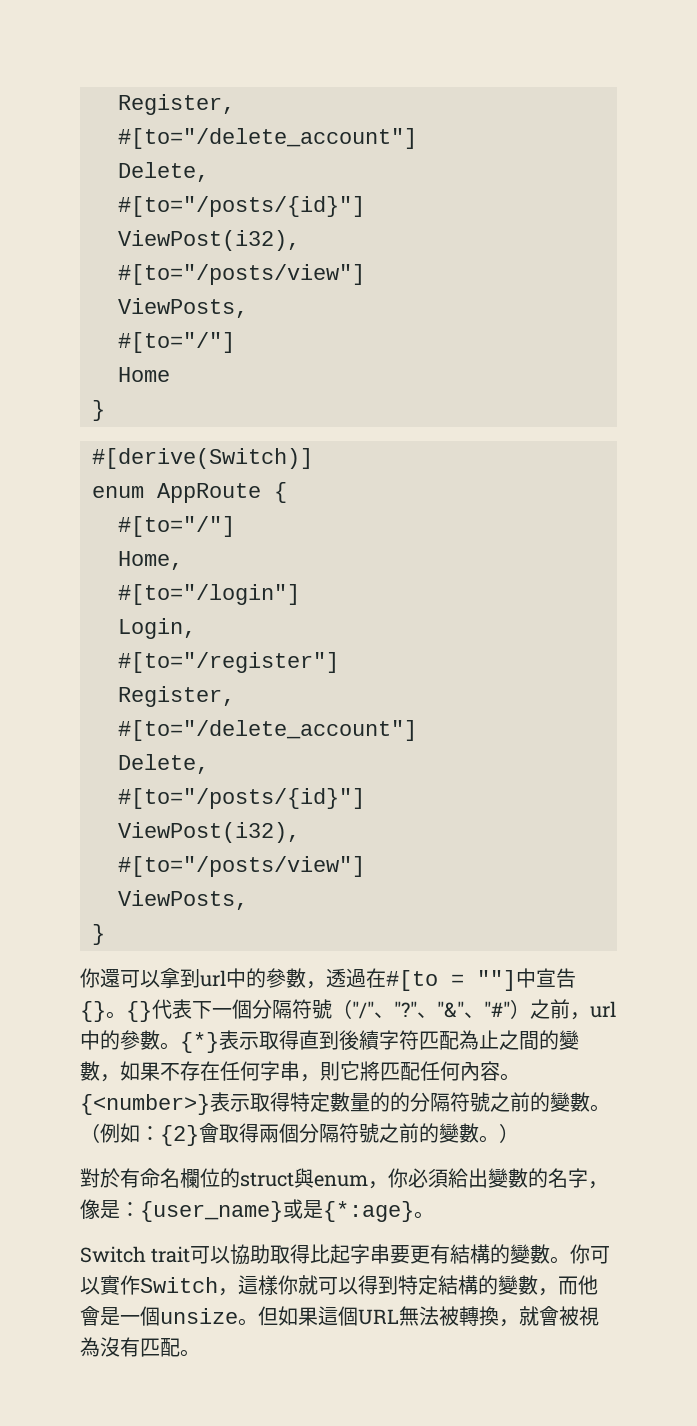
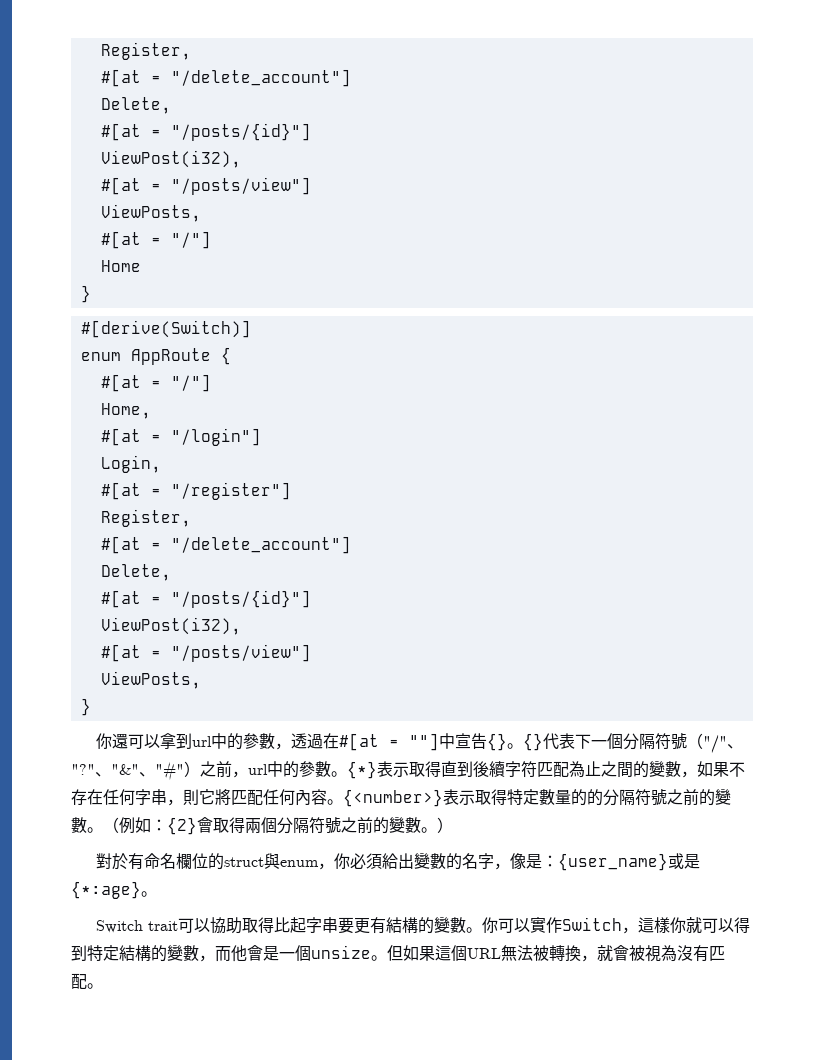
[118,94,235,115] [118,128,417,149] [118,162,209,182] [118,196,365,217] [118,230,300,251] [118,264,365,285] [118,298,248,318] [118,332,235,353] Register, // #[to="/delete_account"] // Delete, // #[to="/posts/{id}"] // ViewPost(i32), // #[to="/posts/view"] // ViewPosts, // #[to="/"] -> [100,42,191,60] [100,69,351,87] [100,97,171,114] [100,123,311,141] [100,150,241,168] [100,177,311,195] [100,204,201,222] [100,231,211,249] Register, // #[at = "/delete_account"] // Delete, // #[at = "/posts/{id}"] // ViewPost(i32), // #[at = "/posts/view"] // ViewPosts, // #[at = "/"]
[118,516,235,537] [118,551,183,570] [118,584,300,605] [118,618,196,639] [118,652,339,673] [118,686,235,707] [118,720,417,741] [118,754,209,774] [118,788,365,809] [118,822,300,843] [118,856,365,877] #[to="/"] // Home, // #[to="/login"] // Login, // #[to="/register"] // Register, // #[to="/delete_account"] // Delete, // #[to="/posts/{id}"] // ViewPost(i32), // #[to="/posts/view"] -> [100,374,211,392] [100,403,151,419] [100,428,261,446] [100,455,161,473] [100,482,291,500] [100,509,191,527] [100,536,351,554] [100,564,171,581] [100,590,311,608] [100,617,241,635] [100,644,311,662] #[at = "/"] // Home, // #[at = "/login"] // Login, // #[at = "/register"] // Register, // #[at = "/delete_account"] // Delete, // #[at = "/posts/{id}"] // ViewPost(i32), // #[at = "/posts/view"]
[386,970,438,991] #[to -> [338,733,379,751] #[at

